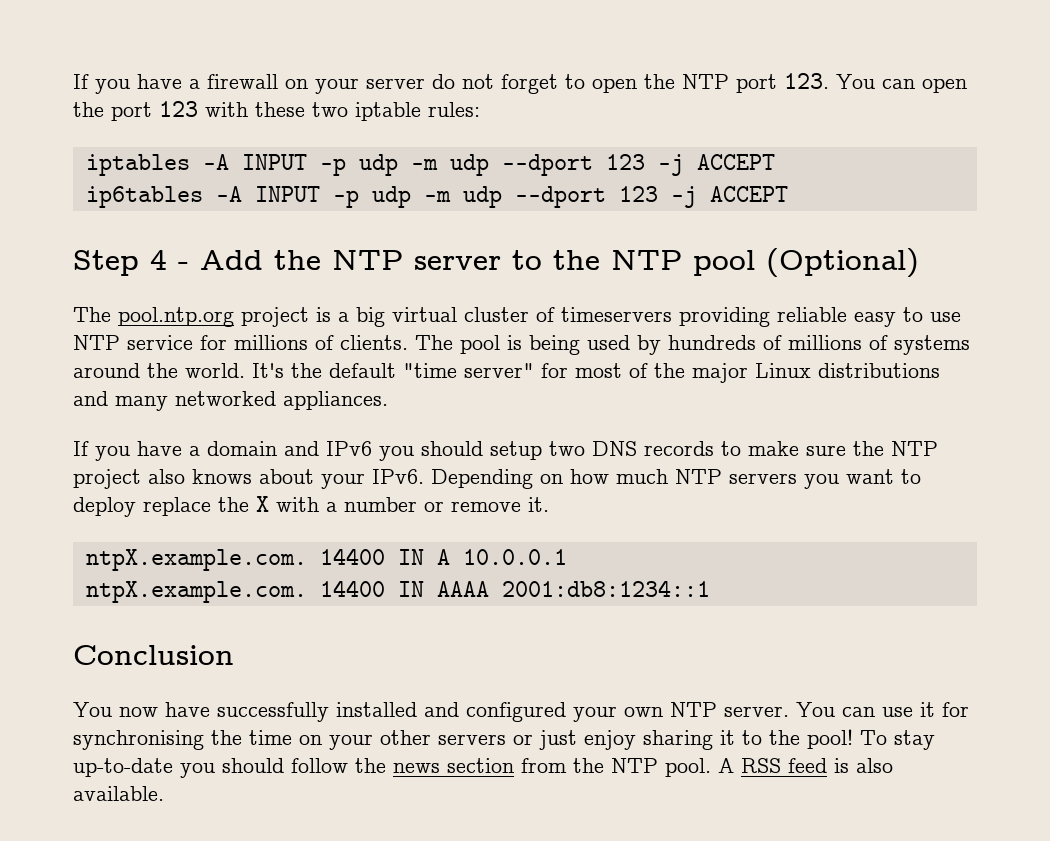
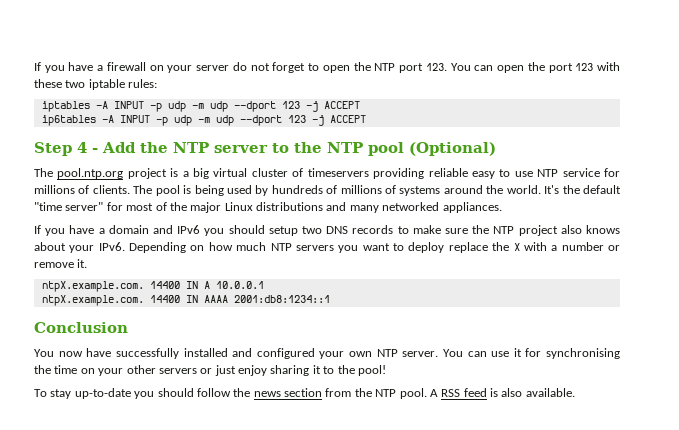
(853, 739) none -> (386, 370) //

